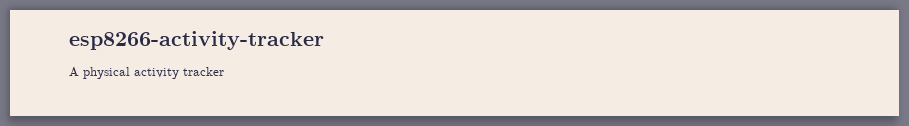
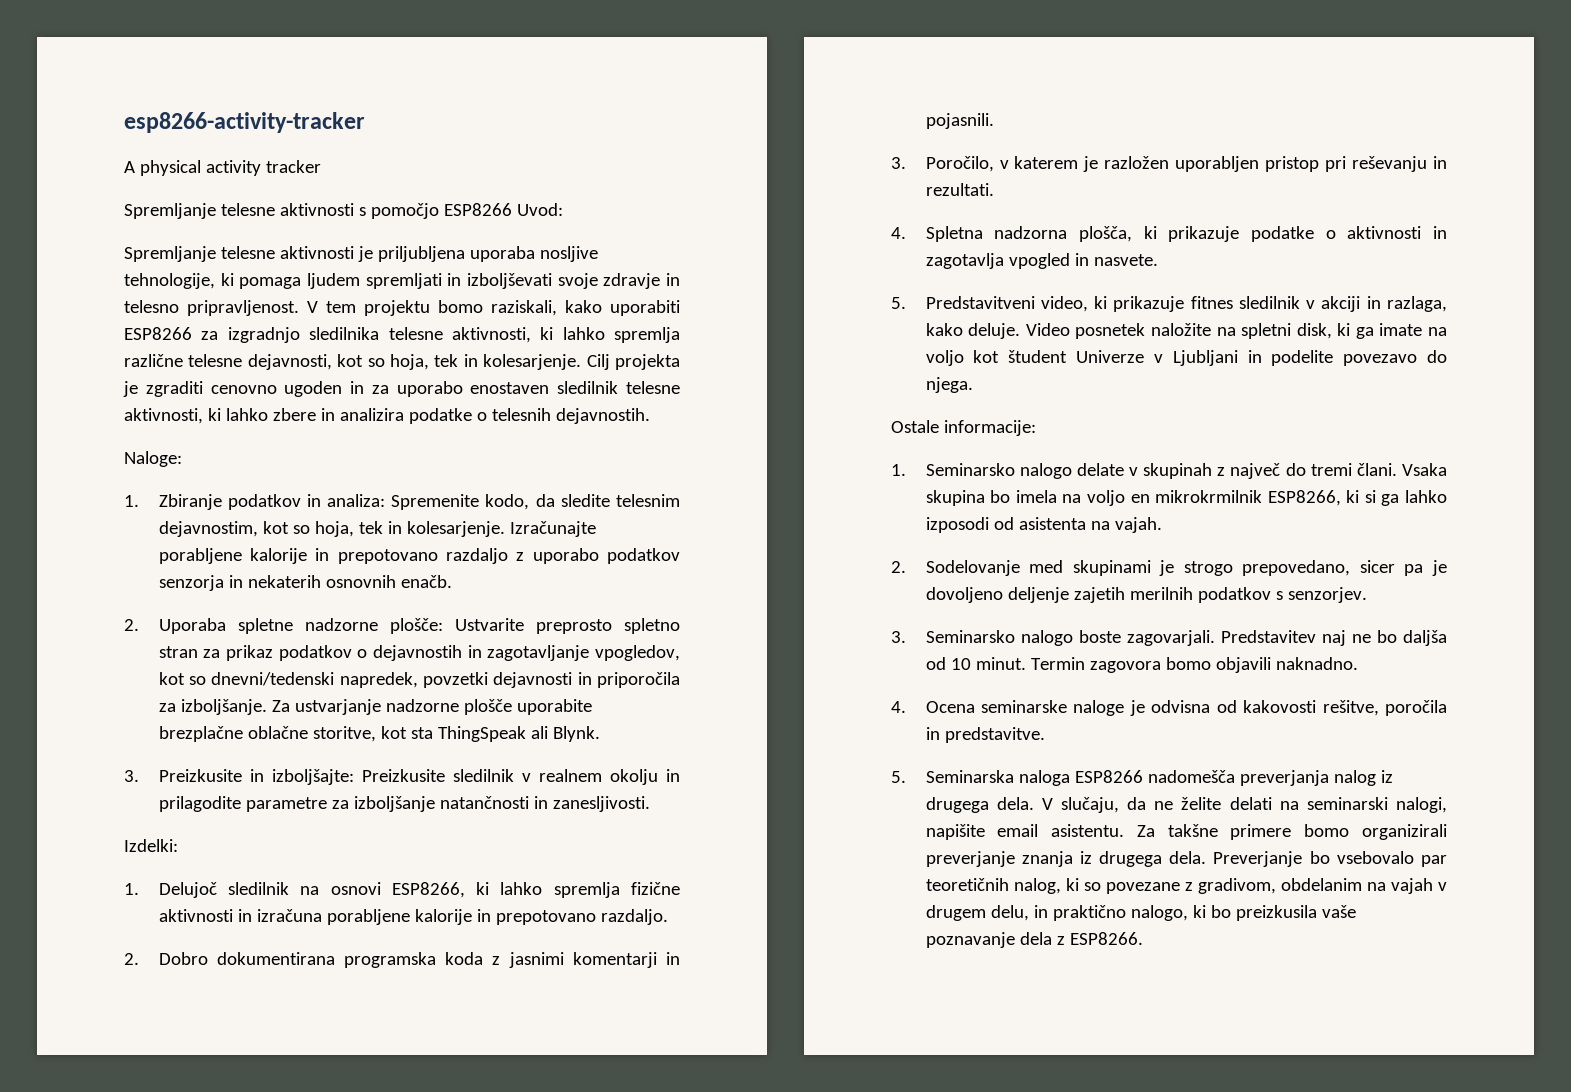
(224, 71) none -> [124,203,563,219] [124,246,598,262] [124,273,680,289] [124,300,680,316] [124,327,680,343] [124,354,680,370] [123,381,680,397] [124,408,650,424] [124,451,182,467] [124,494,680,510] [158,521,596,537] [158,548,680,564] [158,575,452,591] [124,618,680,634] [158,645,680,661] [158,672,680,688] [158,699,592,715] [158,726,600,742] [124,769,680,785] [158,796,650,812] [124,839,178,852] [124,882,680,898] [158,909,668,925] [124,952,680,968] [925,113,994,129] [891,156,1447,172] [925,183,994,196] [891,226,1447,242] [925,253,1158,269] [891,296,1447,312] [925,323,1447,339] [925,350,1447,366] [925,377,973,393] [891,420,1036,436] [891,463,1447,479] [925,490,1447,506] [925,517,1162,533] [891,560,1447,576] [925,587,1367,603] [891,630,1447,646] [925,657,1358,673] [891,700,1447,716] [925,727,1045,743] [891,770,1393,786] [925,797,1447,813] [925,824,1447,840] [925,851,1447,867] [925,878,1447,894] [925,905,1356,921] [925,932,1143,948] // Spremljanje telesne aktivnosti s pomočjo ESP8266 Uvod: // Spremljanje telesne aktivnosti je priljubljena uporaba nosljive tehnologije, ki pomaga ljudem spremljati in izboljševati svoje zdravje in telesno pripravljenost. V tem projektu bomo raziskali, kako uporabiti ESP8266 za izgradnjo sledilnika telesne aktivnosti, ki lahko spremlja različne telesne dejavnosti, kot so hoja, tek in kolesarjenje. Cilj projekta je zgraditi cenovno ugoden in za uporabo enostaven sledilnik telesne aktivnosti, ki lahko zbere in analizira podatke o telesnih dejavnostih. // Naloge: // 1. Zbiranje podatkov in analiza: Spremenite kodo, da sledite telesnim dejavnostim, kot so hoja, tek in kolesarjenje. Izračunajte porabljene kalorije in prepotovano razdaljo z uporabo podatkov senzorja in nekaterih osnovnih enačb. // 2. Uporaba spletne nadzorne plošče: Ustvarite preprosto spletno stran za prikaz podatkov o dejavnostih in zagotavljanje vpogledov, kot so dnevni/tedenski napredek, povzetki dejavnosti in priporočila za izboljšanje. Za ustvarjanje nadzorne plošče uporabite brezplačne oblačne storitve, kot sta ThingSpeak ali Blynk. // 3. Preizkusite in izboljšajte: Preizkusite sledilnik v realnem okolju in prilagodite parametre za izboljšanje natančnosti in zanesljivosti. // Izdelki: // 1. Delujoč sledilnik na osnovi ESP8266, ki lahko spremlja fizične aktivnosti in izračuna porabljene kalorije in prepotovano razdaljo. // 2. Dobro dokumentirana programska koda z jasnimi komentarji in pojasnili. // 3. Poročilo, v katerem je razložen uporabljen pristop pri reševanju in rezultati. // 4. Spletna nadzorna plošča, ki prikazuje podatke o aktivnosti in zagotavlja vpogled in nasvete. // 5. Predstavitveni video, ki prikazuje fitnes sledilnik v akciji in razlaga, kako deluje. Video posnetek naložite na spletni disk, ki ga imate na voljo kot študent Univerze v Ljubljani in podelite povezavo do njega. // Ostale informacije: // 1. Seminarsko nalogo delate v skupinah z največ do tremi člani. Vsaka skupina bo imela na voljo en mikrokrmilnik ESP8266, ki si ga lahko izposodi od asistenta na vajah. // 2. Sodelovanje med skupinami je strogo prepovedano, sicer pa je dovoljeno deljenje zajetih merilnih podatkov s senzorjev. // 3. Seminarsko nalogo boste zagovarjali. Predstavitev naj ne bo daljša od 10 minut. Termin zagovora bomo objavili naknadno. // 4. Ocena seminarske naloge je odvisna od kakovosti rešitve, poročila in predstavitve. // 5. Seminarska naloga ESP8266 nadomešča preverjanja nalog iz drugega dela. V slučaju, da ne želite delati na seminarski nalogi, napišite email asistentu. Za takšne primere bomo organizirali preverjanje znanja iz drugega dela. Preverjanje bo vsebovalo par teoretičnih nalog, ki so povezane z gradivom, obdelanim na vajah v drugem delu, in praktično nalogo, ki bo preizkusila vaše poznavanje dela z ESP8266.

